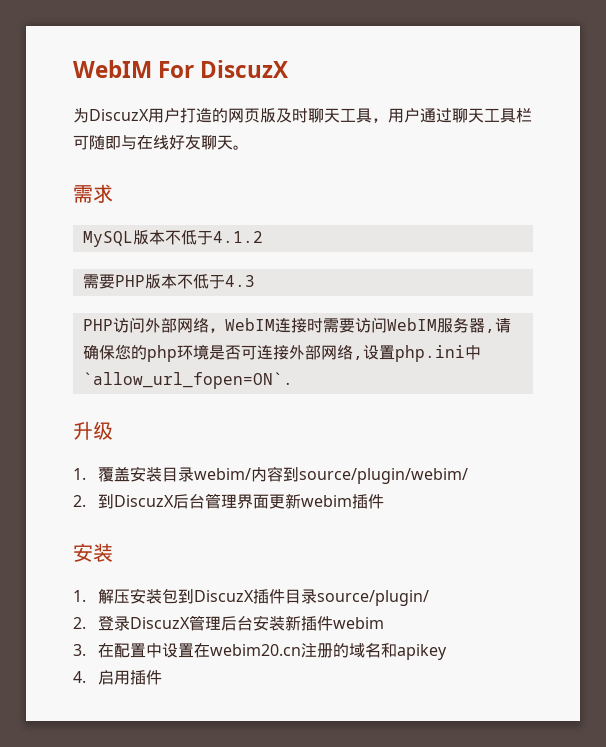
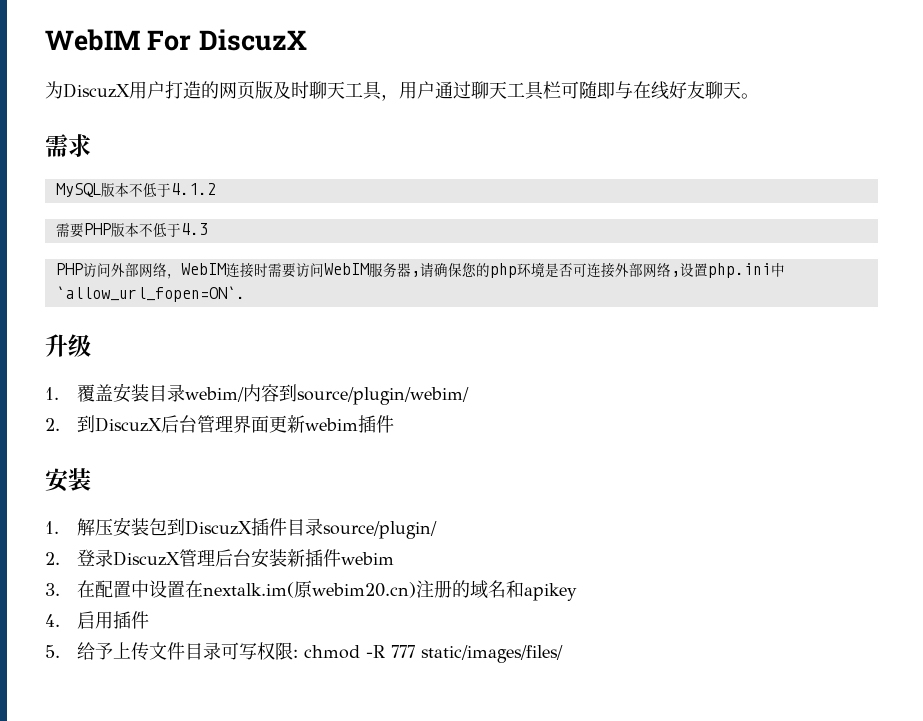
[209,644,301,656] webim20.cn -> [203,580,417,598] nextalk.im(原webim20.cn)
(162, 677) none -> [45,642,564,663] // 5.给予上传文件目录可写权限: chmod -R 777 static/images/files/

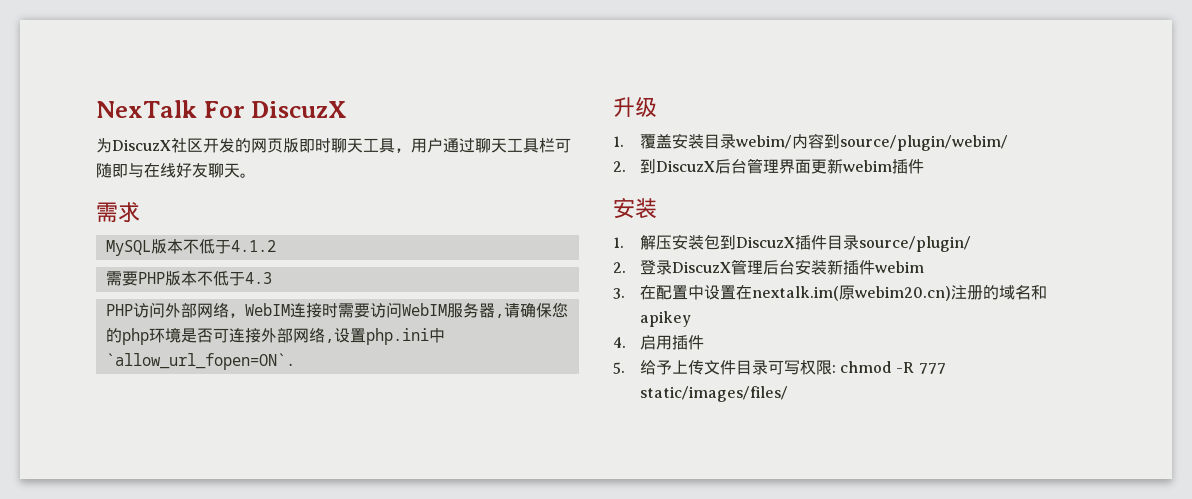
[45,29,140,51] WebIM -> [96,100,197,118] NexTalk
[129,81,201,99] 用户打造 -> [171,138,235,153] 社区开发
[273,81,291,99] 及 -> [299,139,315,153] 即

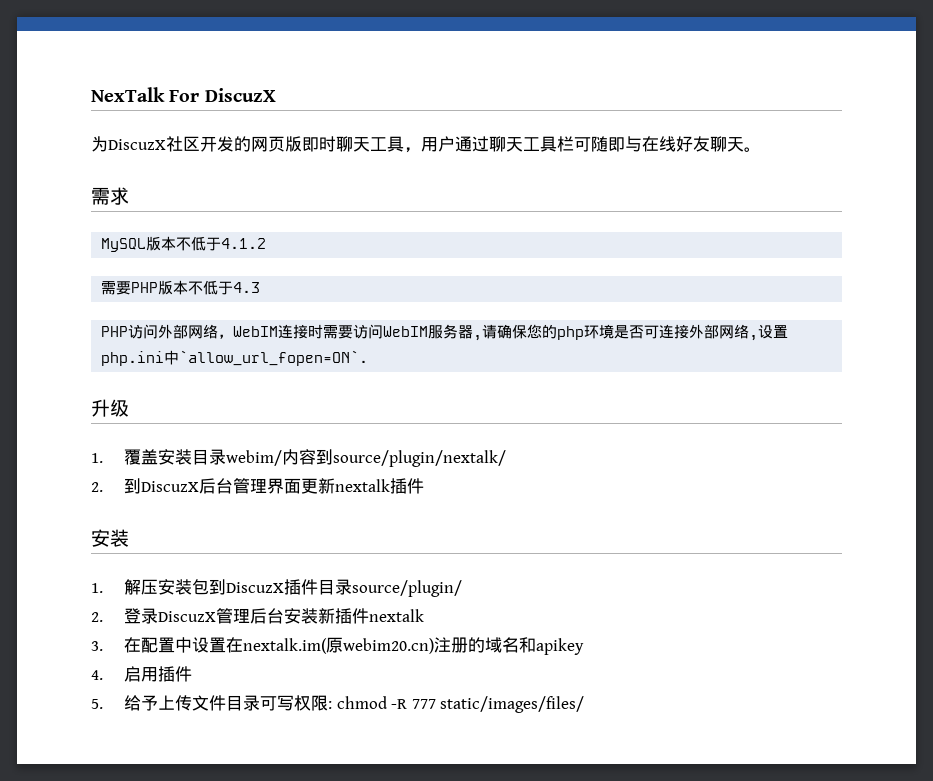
[839,135,1008,151] source/plugin/webim/ -> [333,450,507,467] source/plugin/nextalk/
[842,160,892,172] webim -> [335,479,391,492] nextalk
[874,261,924,273] webim -> [369,609,425,622] nextalk

